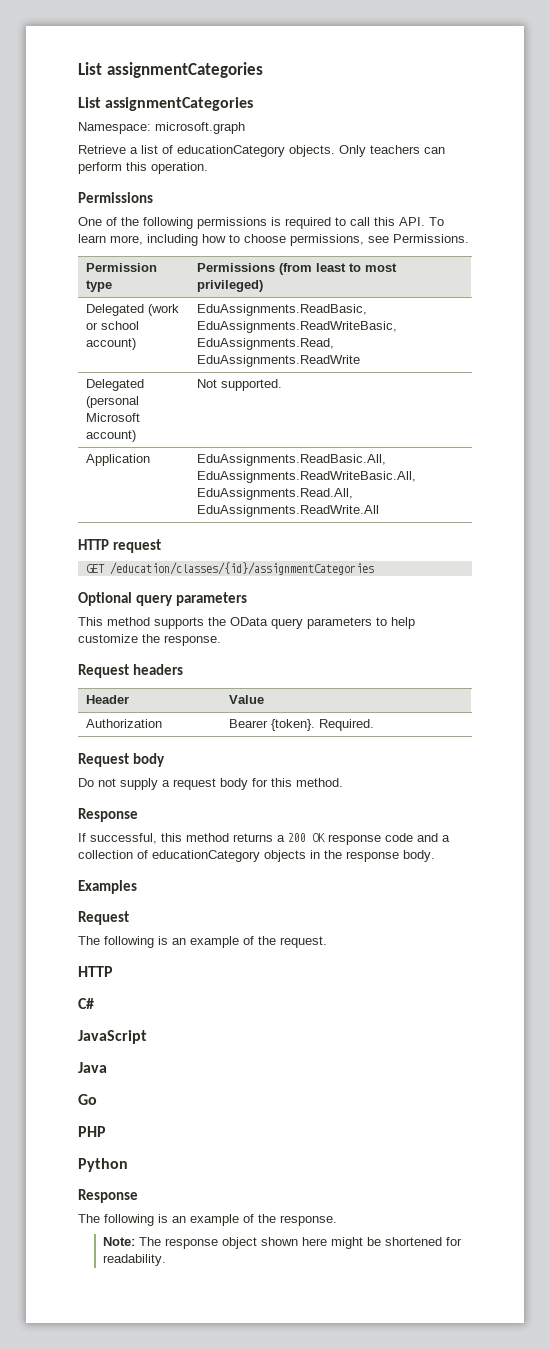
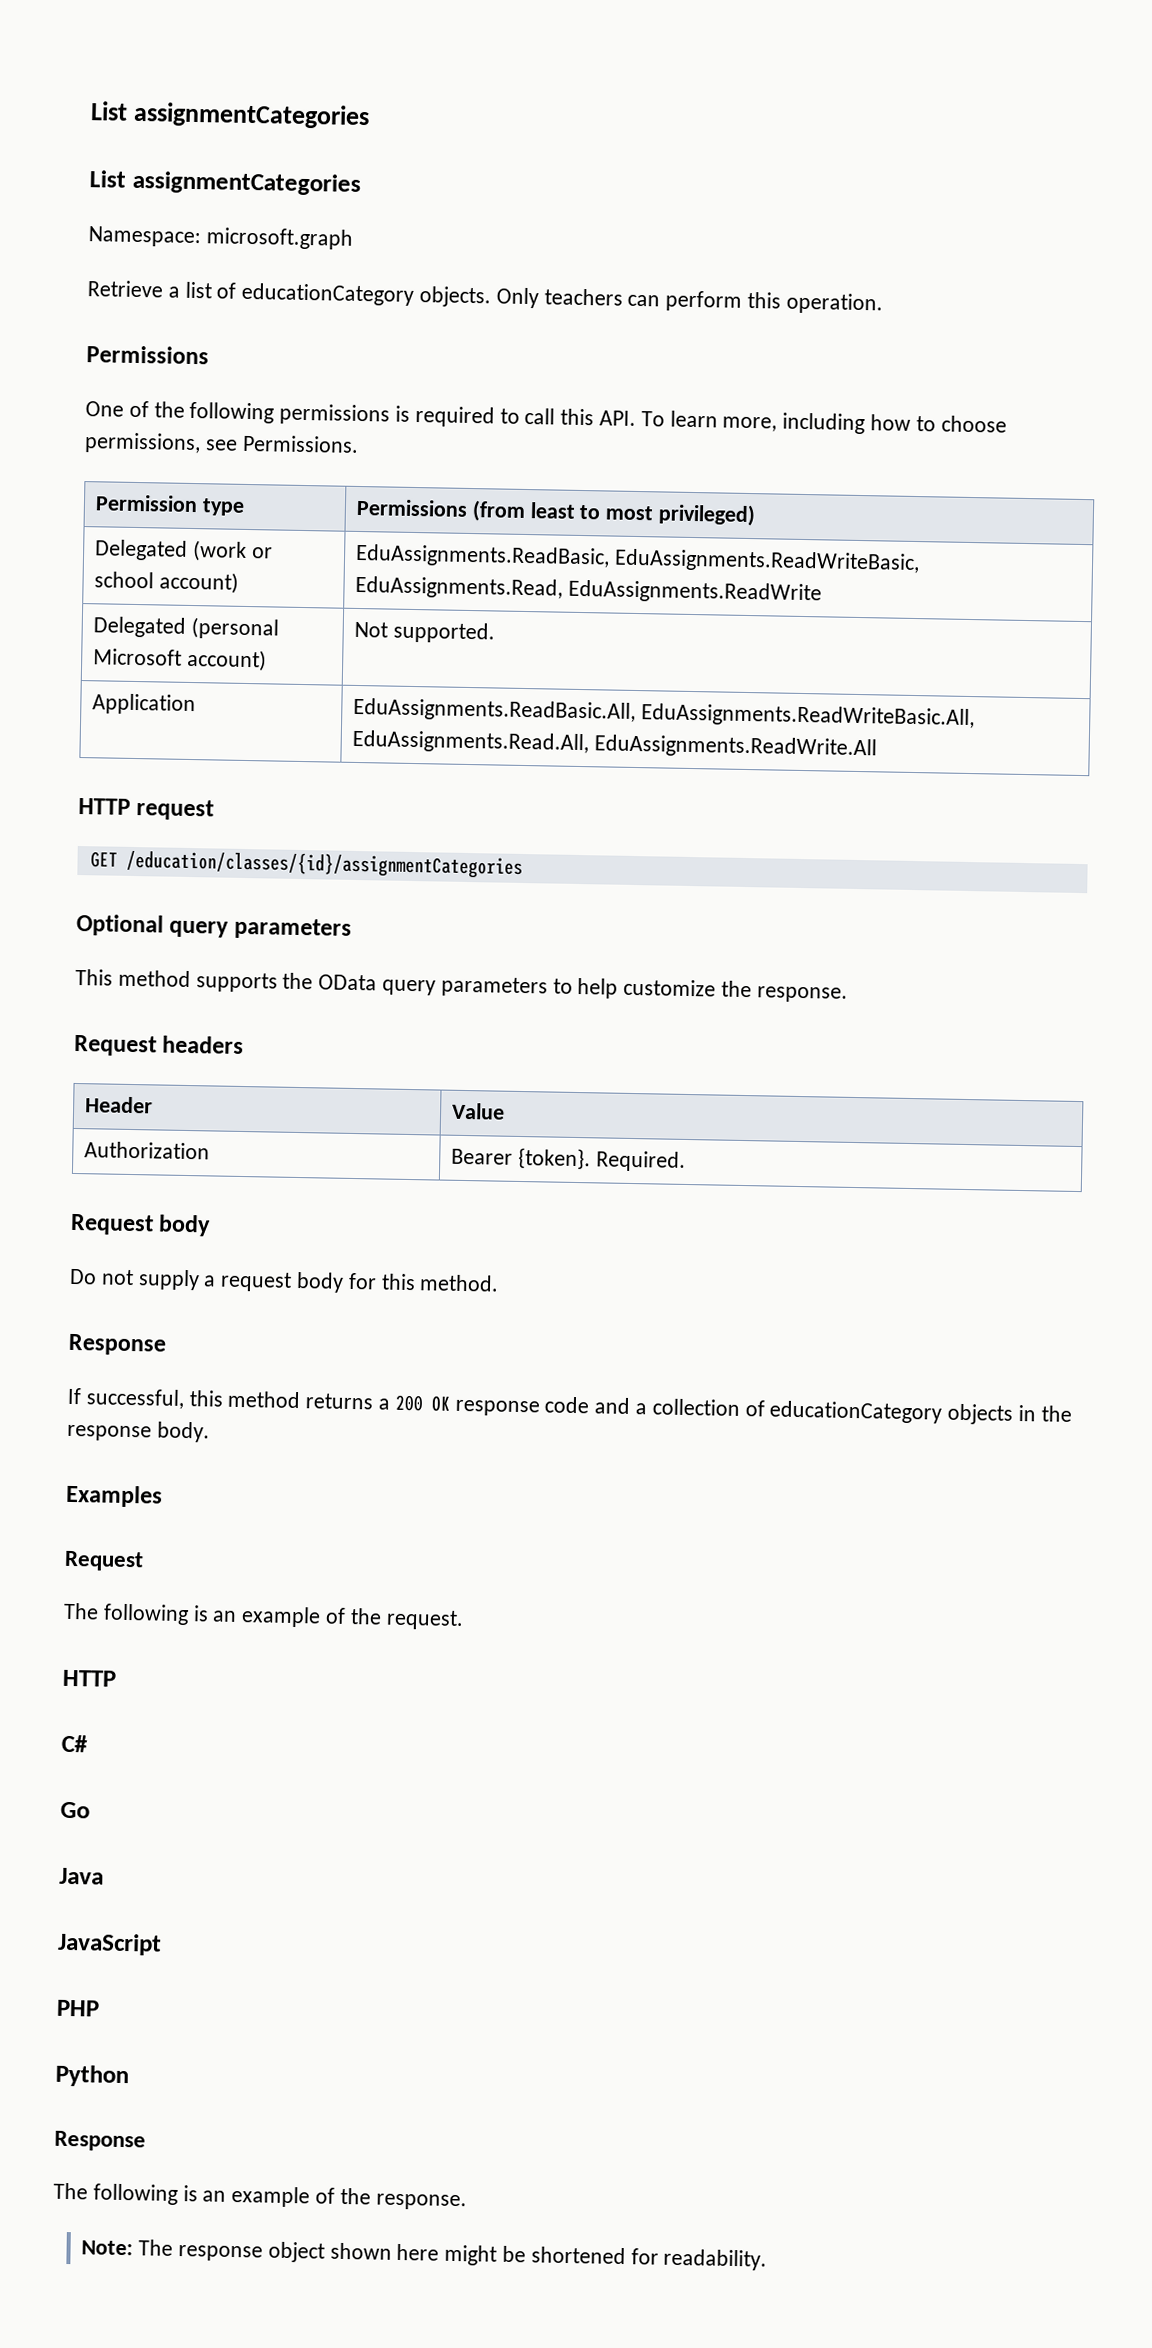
[78,1030,147,1044] JavaScript -> [60,1801,90,1819] Go
[78,1094,97,1105] Go -> [57,1932,162,1956] JavaScript

